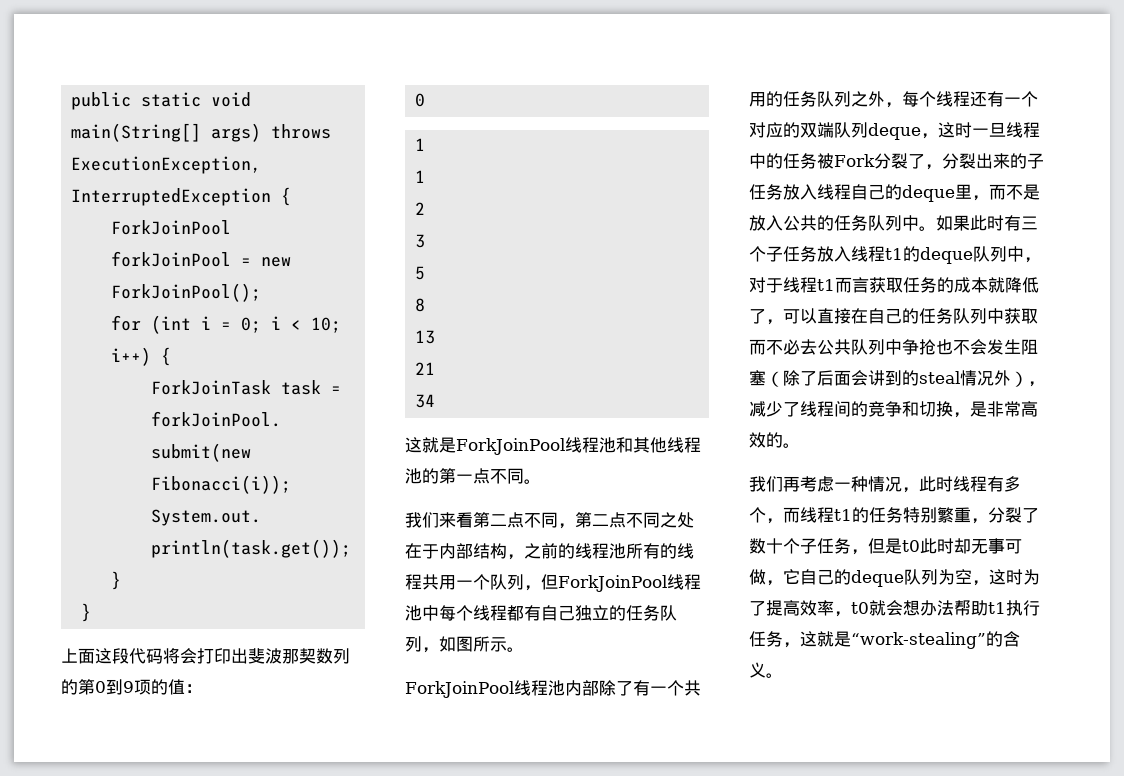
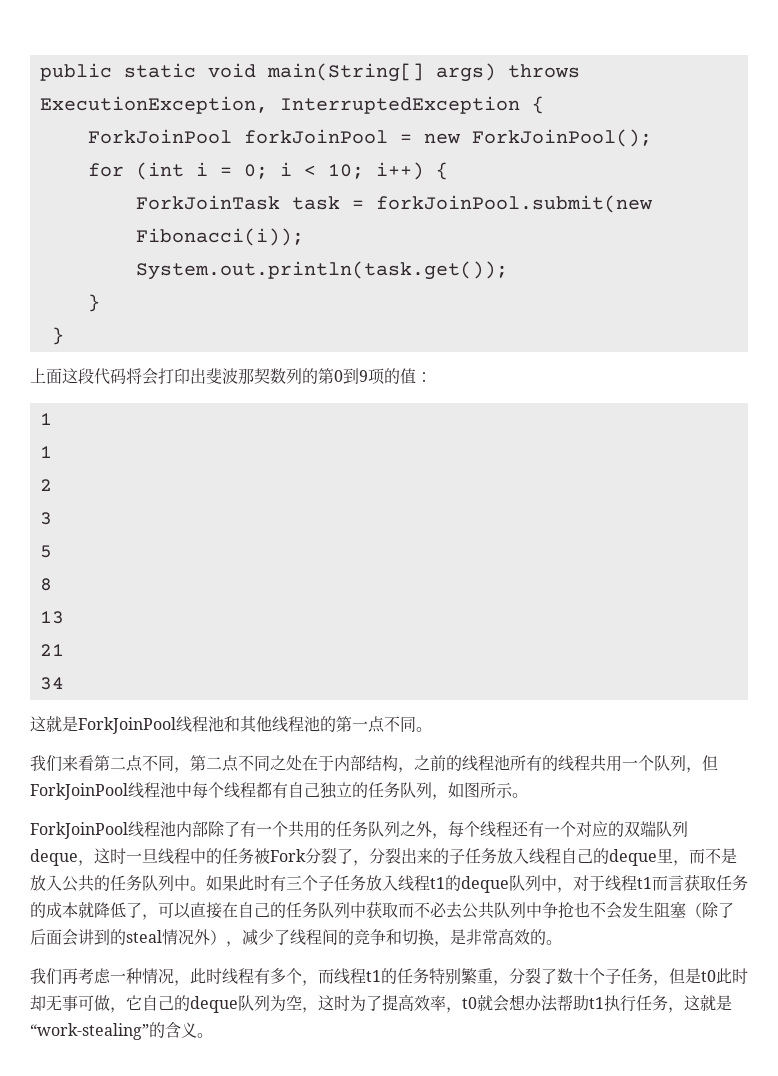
[415,93,426,107] // 0 -> (432, 377) none

